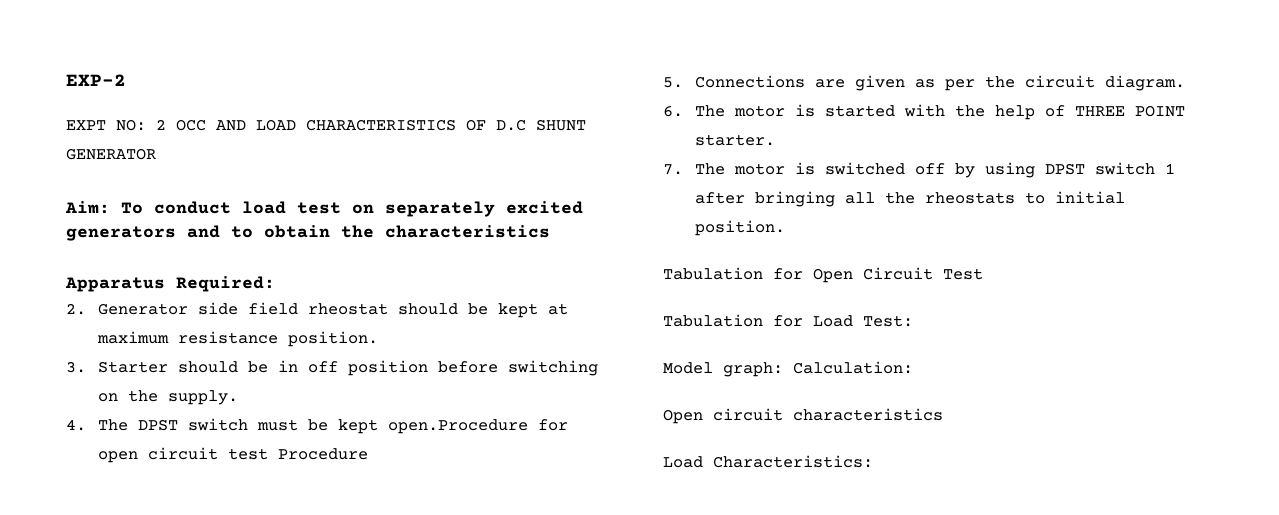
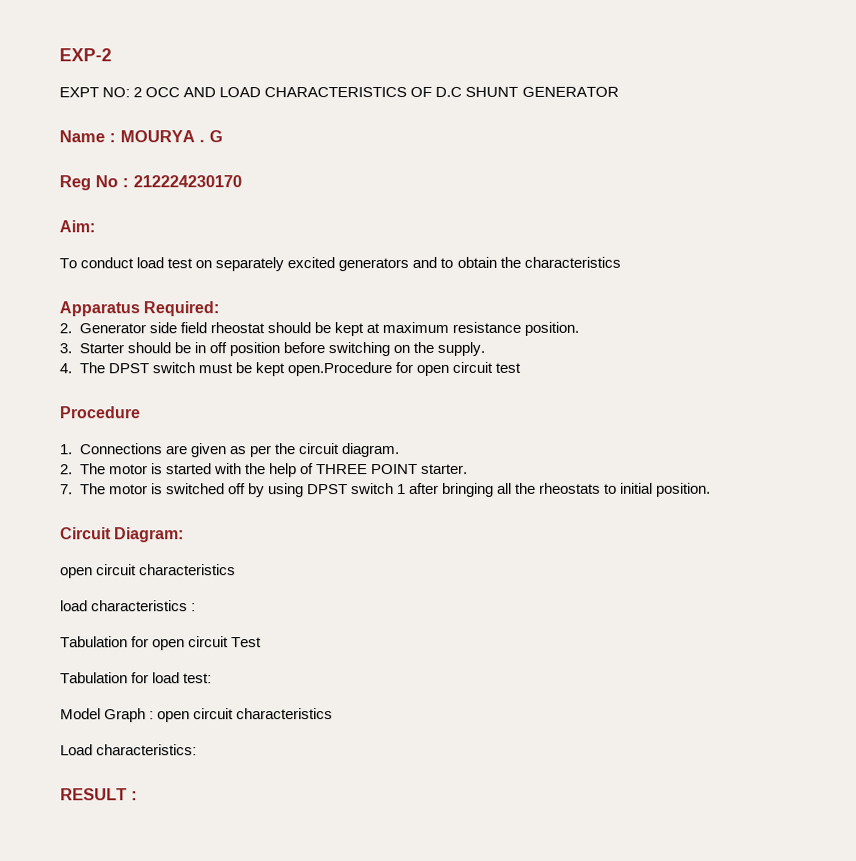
(156, 154) none -> [59,130,223,143] [59,175,242,191] // Name : MOURYA . G // Reg No : 212224230170
(110, 207) none -> (95, 226) //
(268, 454) none -> (522, 367) //
[663,77,683,88] 5. -> [60,444,73,455] 1.
[663,105,683,117] 6. -> [60,464,73,475] 2.
[663,267,933,283] // Tabulation for Open Circuit -> [60,527,185,543] [60,564,237,579] [60,600,197,612] [60,636,230,651] // Circuit Diagram: // open circuit characteristics // load characteristics : // Tabulation for open circuit
[813,315,913,327] Load Test: -> [152,672,213,684] load test:
[723,361,913,377] [663,409,703,424] graph: Calculation: // Open -> [104,708,191,723] Graph : open
[713,455,873,468] Characteristics: -> [96,744,198,756] [60,788,138,801] characteristics: // RESULT :

